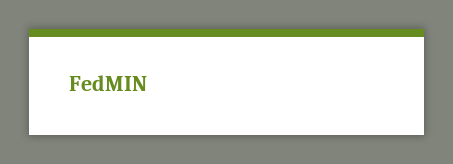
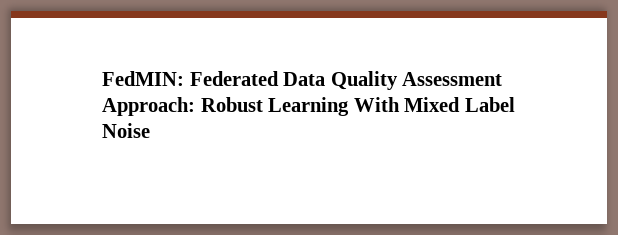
[69,75,147,91] FedMIN -> [102,71,503,90] [102,97,515,116] [102,123,150,138] FedMIN: Federated Data Quality Assessment Approach: Robust Learning With Mixed Label Noise

